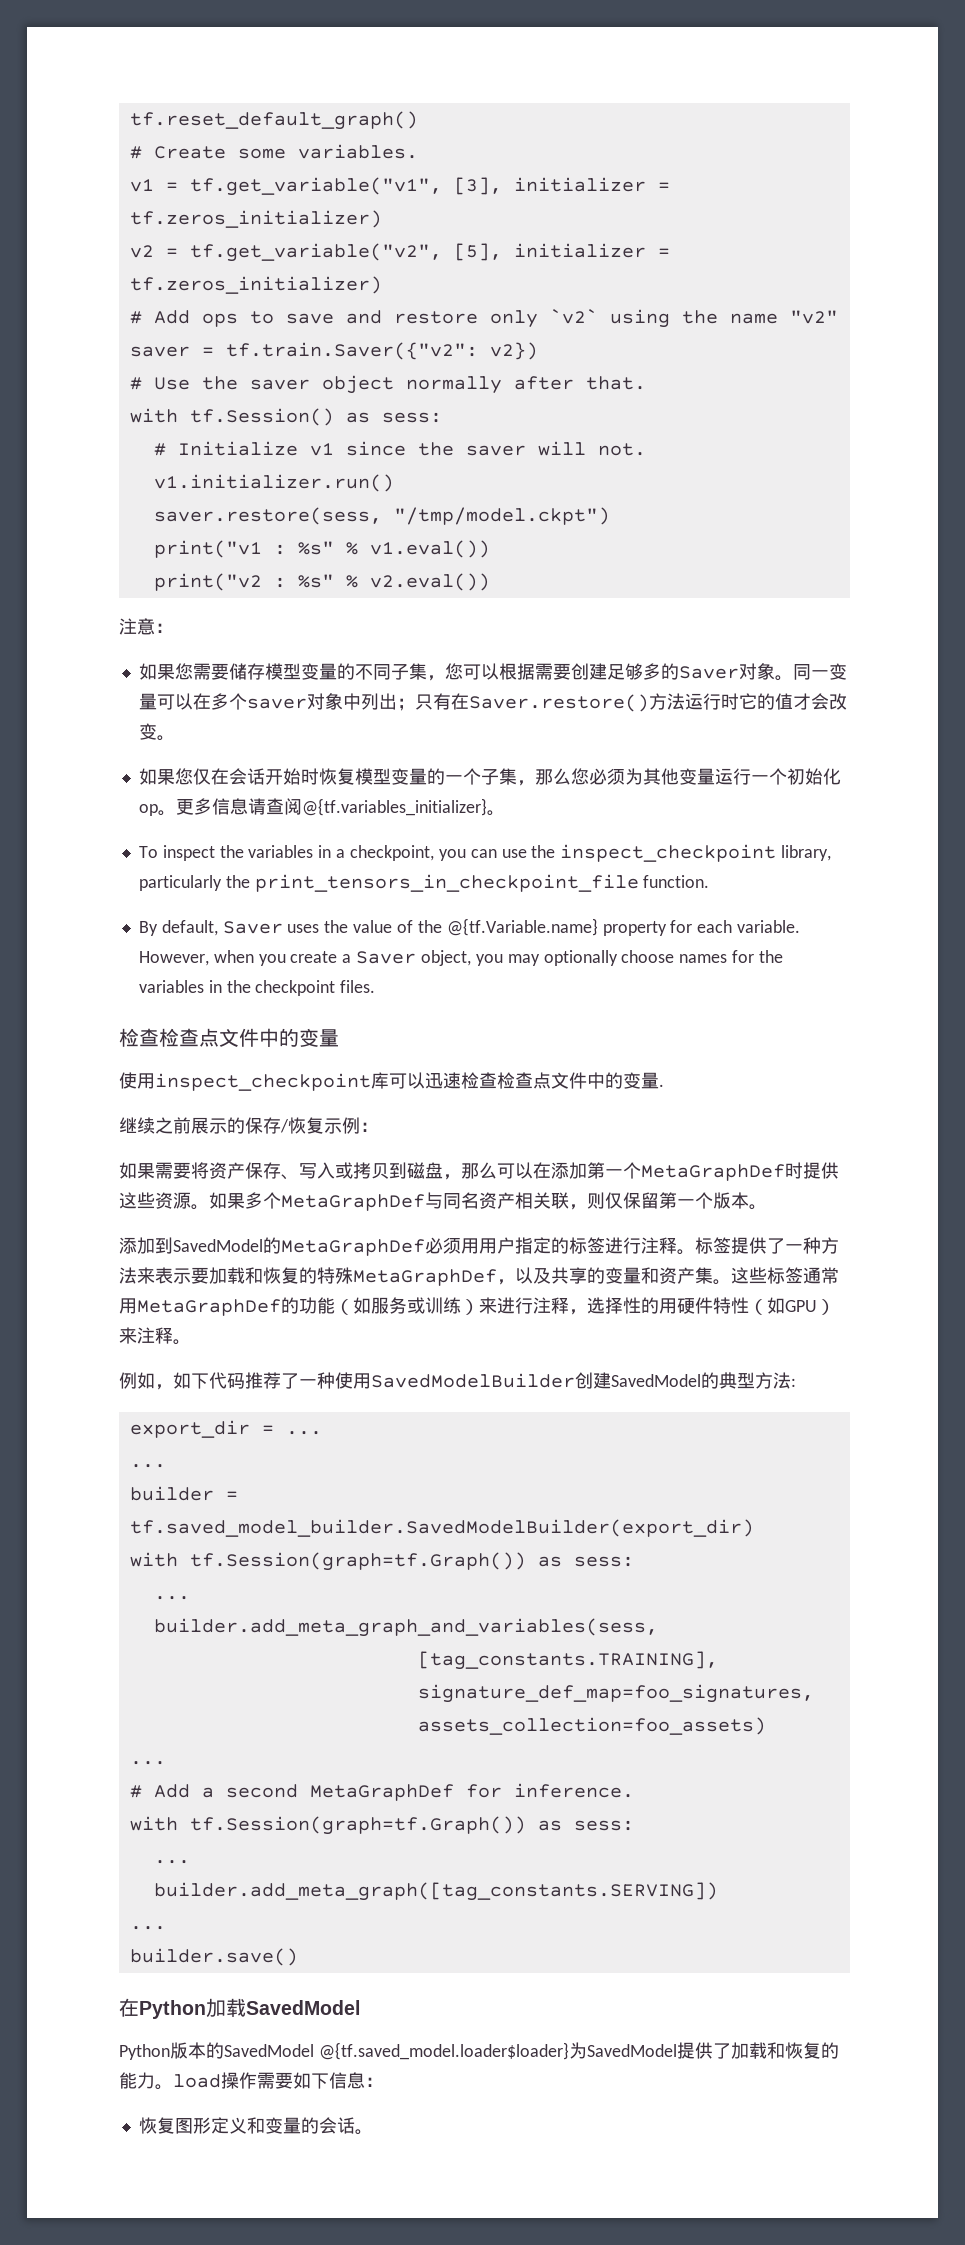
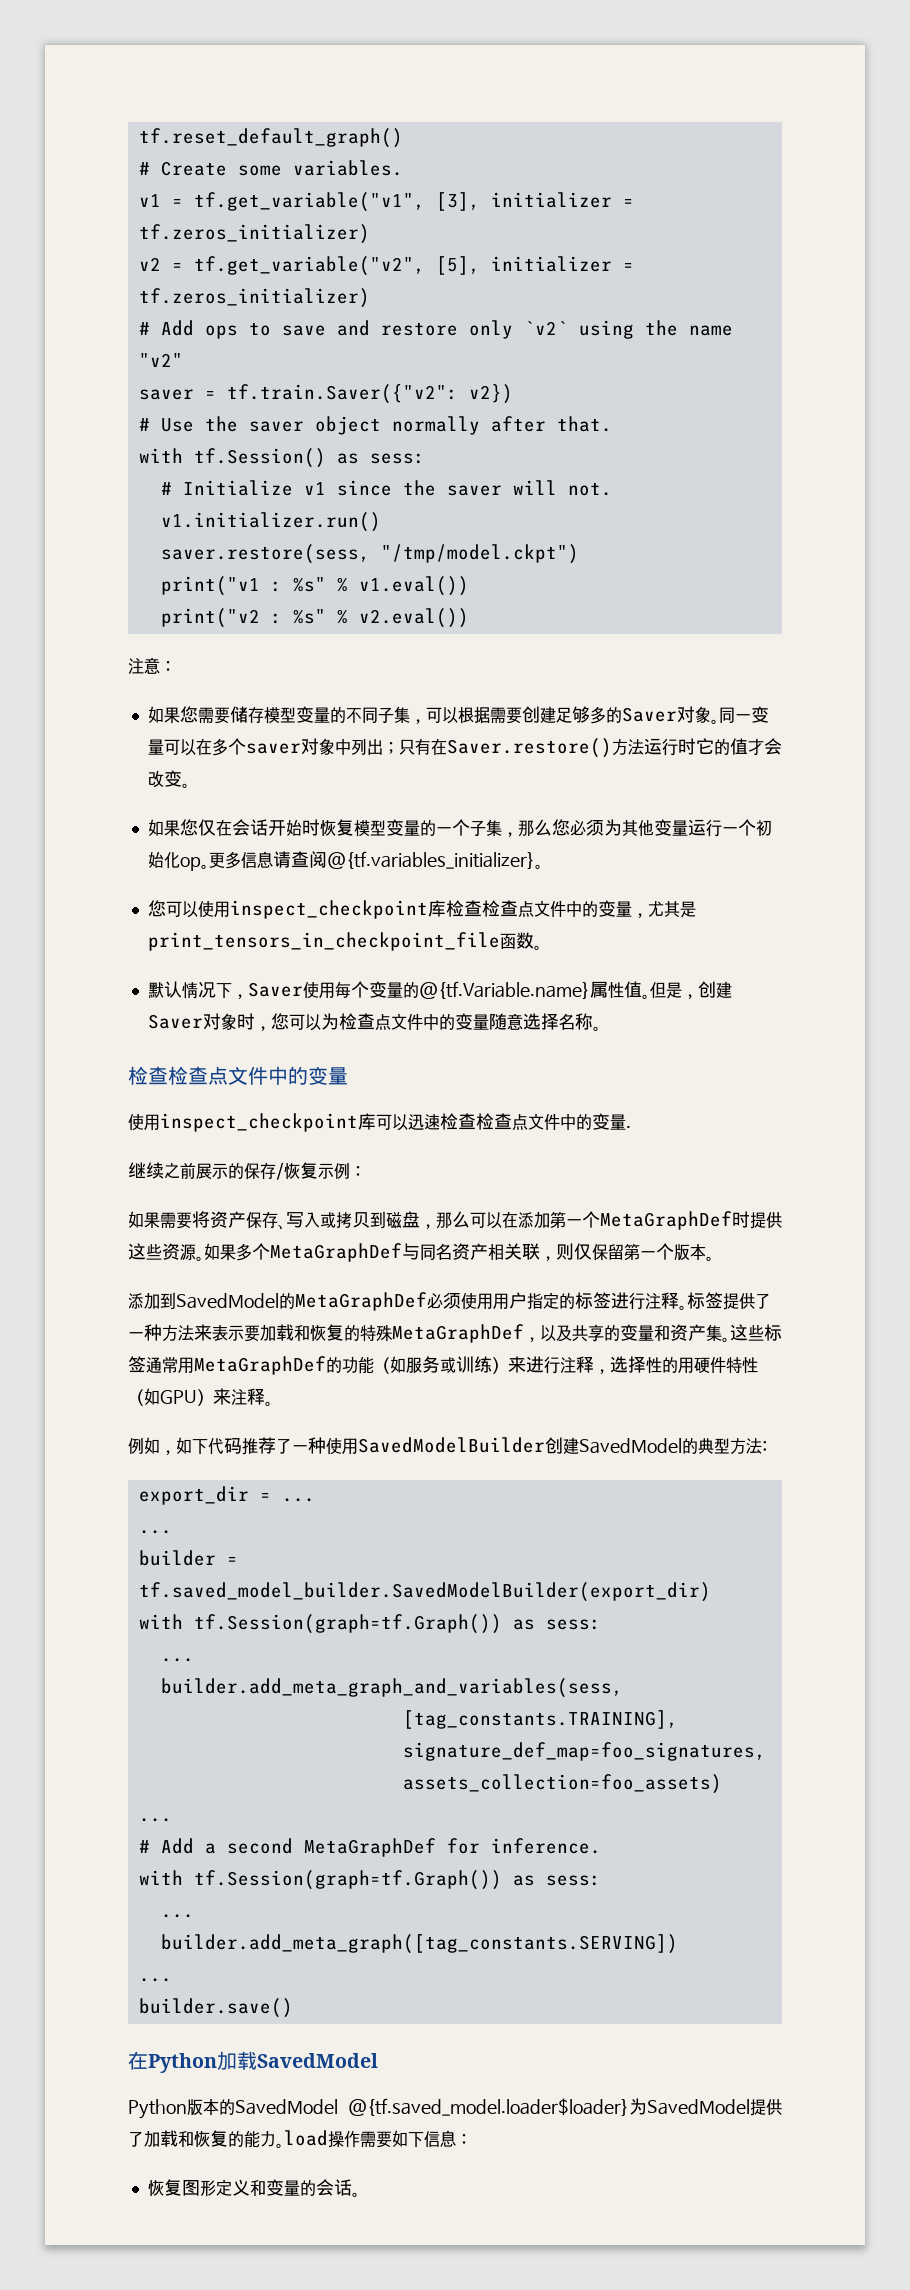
[444,663,463,680] 您 -> (426, 721) none
[138,844,832,862] [138,874,710,892] [138,918,801,936] [138,950,783,966] [138,980,376,996] To inspect the variables in a checkpoint, you can use the inspect_checkpoint library, particularly the print_tensors_in_checkpoint_file function. // By default, Saver uses the value of the @{tf.Variable.name} property for each variable. However, when you create a Saver object, you may optionally choose names for the variables in the checkpoint files. -> [147,900,696,919] [147,932,542,951] [147,981,732,999] [147,1013,601,1031] 您可以使用inspect_checkpoint库检查检查点文件中的变量，尤其是print_tensors_in_checkpoint_file函数。 // 默认情况下，Saver使用每个变量的@{tf.Variable.name}属性值。但是，创建Saver对象时，您可以为检查点文件中的变量随意选择名称。
(461, 1245) none -> [461,1293,477,1310] 使

